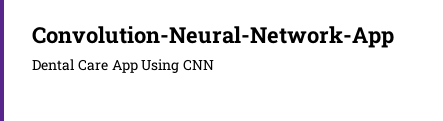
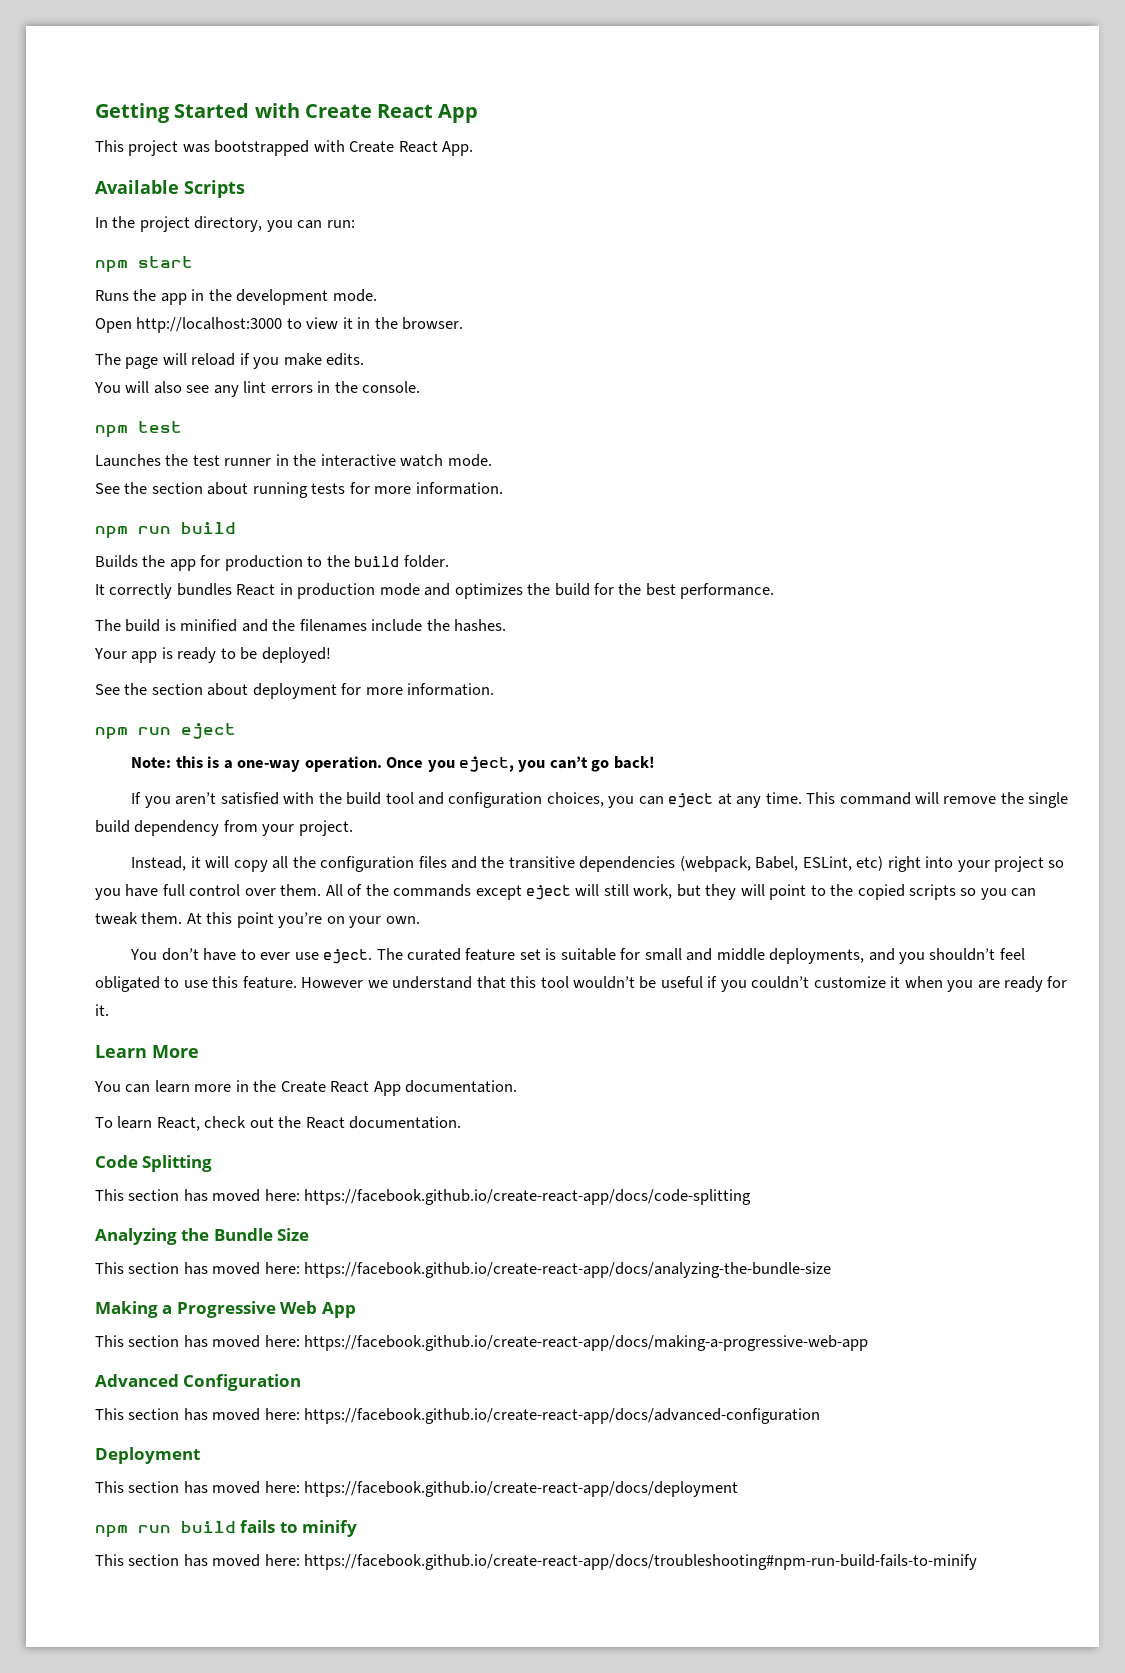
[32,26,394,48] [32,59,215,73] Convolution-Neural-Network-App // Dental Care App Using CNN -> [95,103,479,123] [95,140,474,156] [95,180,245,198] [95,216,355,232] [95,256,193,272] [95,289,377,305] [95,317,464,333] [95,353,365,369] [94,381,421,397] [95,421,182,437] [95,454,492,467] [95,482,503,498] [95,522,236,538] [95,555,449,571] [95,583,775,599] [95,619,507,632] [94,647,331,663] [95,683,495,699] [95,723,236,739] [131,756,655,772] [131,792,1069,808] [95,820,353,836] [131,856,1065,872] [95,884,1037,900] [95,912,420,928] [130,948,1025,964] [95,976,1068,992] [95,1004,109,1016] [95,1045,199,1058] [94,1080,518,1096] [95,1116,462,1131] [95,1155,213,1172] [95,1189,752,1205] [95,1228,310,1245] [95,1262,832,1278] [95,1301,356,1318] [95,1335,869,1351] [95,1374,302,1391] [95,1408,821,1424] [95,1447,200,1464] [95,1481,739,1497] [95,1520,358,1537] [95,1554,978,1570] Getting Started with Create React App // This project was bootstrapped with Create React App. // Available Scripts // In the project directory, you can run: // npm start // Runs the app in the development mode. // Open http://localhost:3000 to view it in the browser. // The page will reload if you make edits. // You will also see any lint errors in the console. // npm test // Launches the test runner in the interactive watch mode. // See the section about running tests for more information. // npm run build // Builds the app for production to the build folder. // It correctly bundles React in production mode and optimizes the build for the best performance. // The build is minified and the filenames include the hashes. // Your app is ready to be deployed! // See the section about deployment for more information. // npm run eject // Note: this is a one-way operation. Once you eject, you can’t go back! // If you aren’t satisfied with the build tool and configuration choices, you can eject at any time. This command will remove the single build dependency from your project. // Instead, it will copy all the configuration files and the transitive dependencies (webpack, Babel, ESLint, etc) right into your project so you have full control over them. All of the commands except eject will still work, but they will point to the copied scripts so you can tweak them. At this point you’re on your own. // You don’t have to ever use eject. The curated feature set is suitable for small and middle deployments, and you shouldn’t feel obligated to use this feature. However we understand that this tool wouldn’t be useful if you couldn’t customize it when you are ready for it. // Learn More // You can learn more in the Create React App documentation. // To learn React, check out the React documentation. // Code Splitting // This section has moved here: https://facebook.github.io/create-react-app/docs/code-splitting // Analyzing the Bundle Size // This section has moved here: https://facebook.github.io/create-react-app/docs/analyzing-the-bundle-size // Making a Progressive Web App // This section has moved here: https://facebook.github.io/create-react-app/docs/making-a-progressive-web-app // Advanced Configuration // This section has moved here: https://facebook.github.io/create-react-app/docs/advanced-configuration // Deployment // This section has moved here: https://facebook.github.io/create-react-app/docs/deployment // npm run build fails to minify // This section has moved here: https://facebook.github.io/create-react-app/docs/troubleshooting#npm-run-build-fails-to-minify

